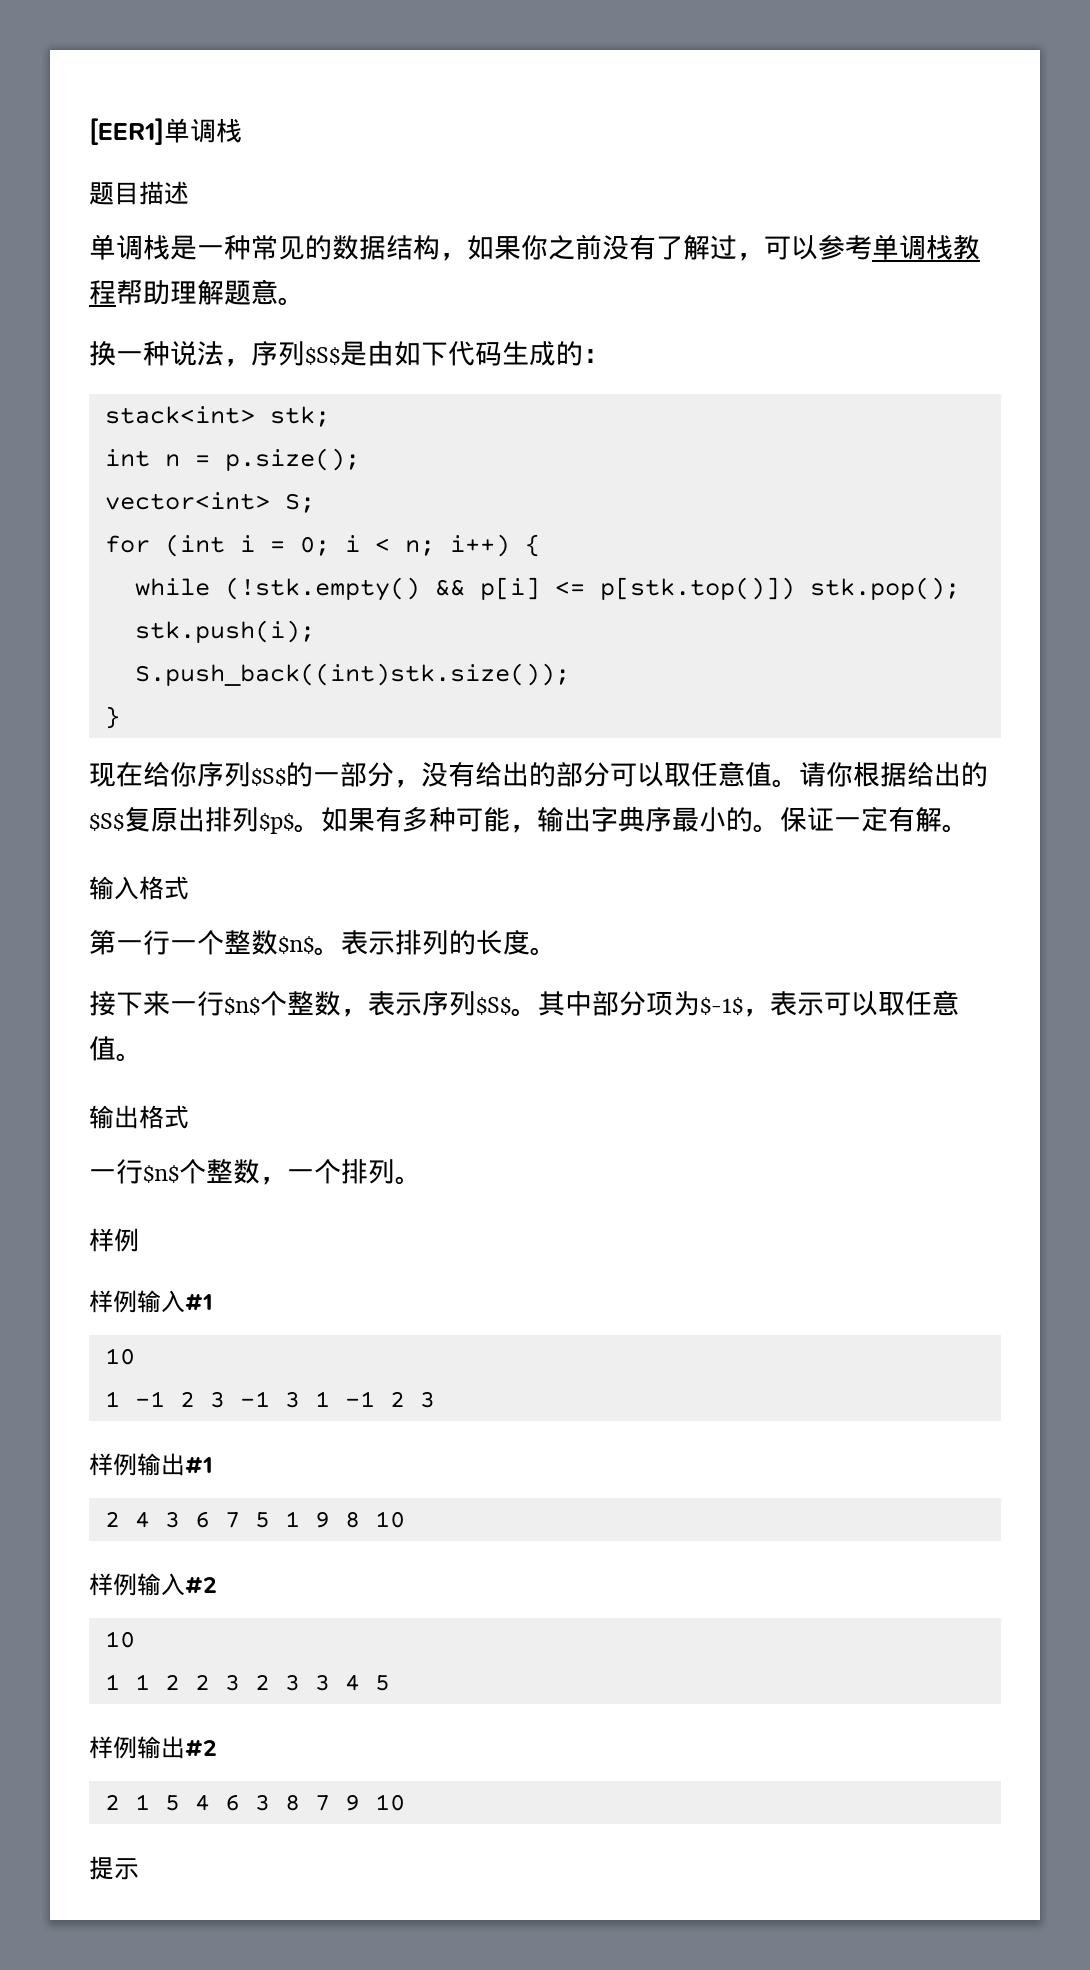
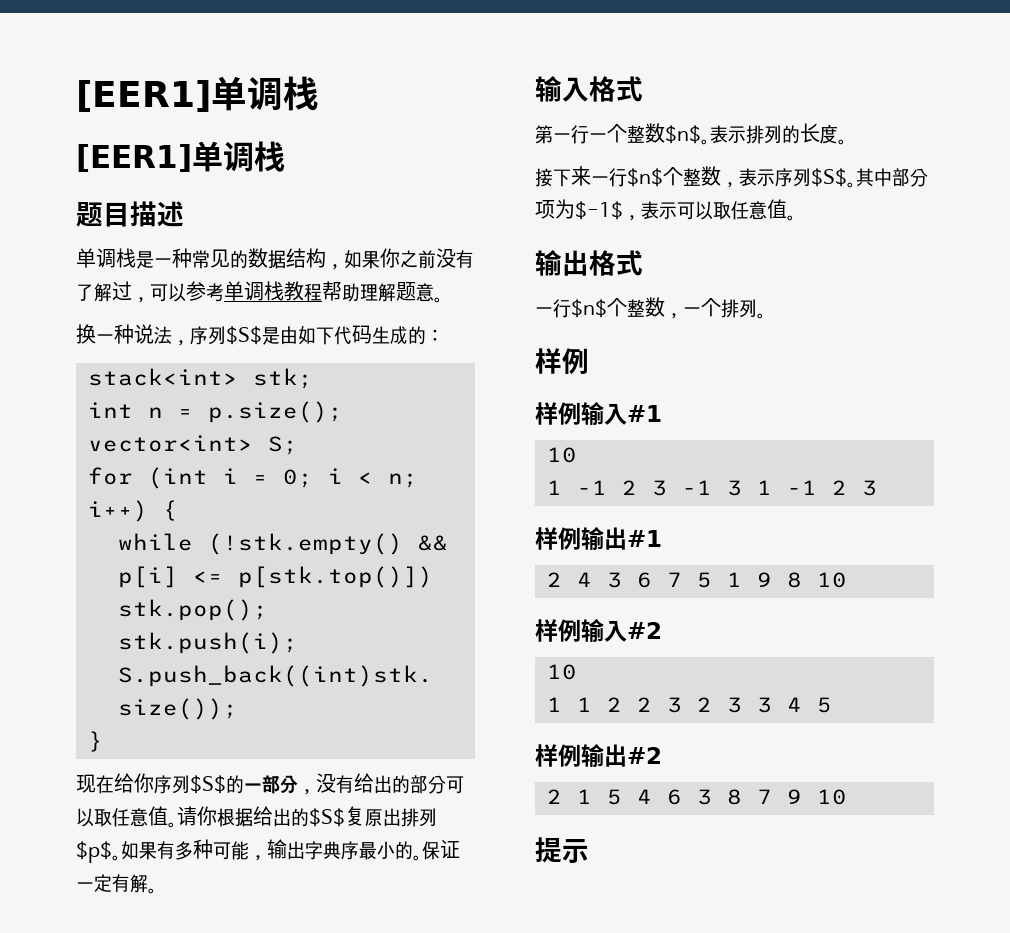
[89,118,242,145] [EER1]单调栈 -> [76,76,319,112] [76,141,285,172] [EER1]单调栈 // [EER1]单调栈

